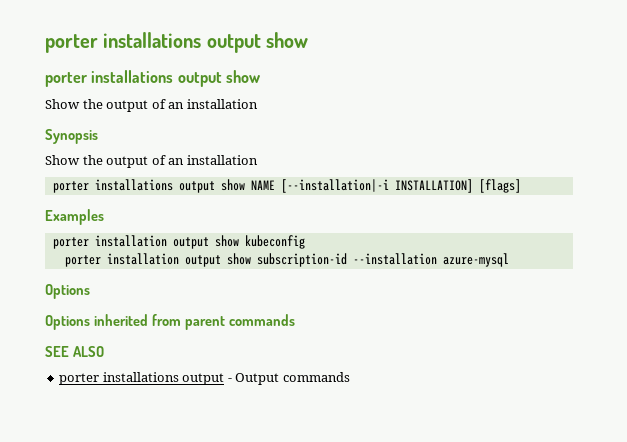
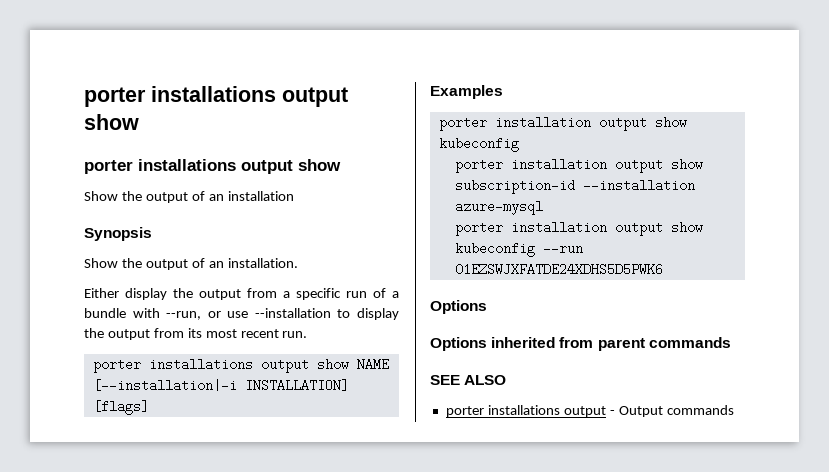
[186,155,258,165] installation -> [227,258,298,268] [84,288,399,300] [84,308,399,320] [84,328,308,340] installation. // Either display the output from a specific run of a bundle with --run, or use --installation to display the output from its most recent run.
(509, 260) none -> [454,221,703,236] [454,242,583,257] [454,263,663,276] // porter installation output show kubeconfig --run 01EZSWJXFATDE24XDHS5D5PWK6

